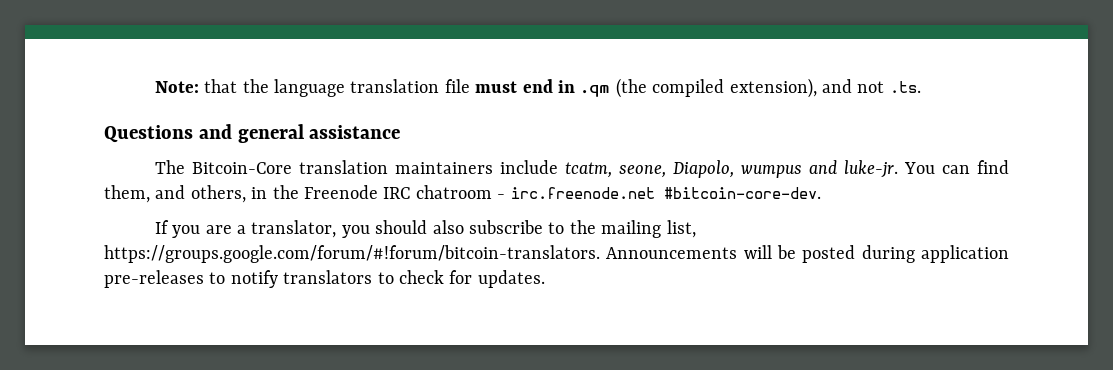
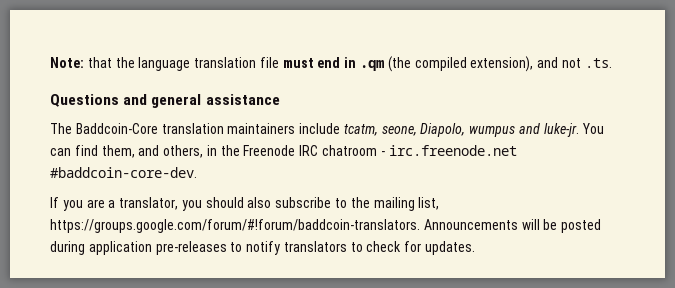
[191,162,292,174] Bitcoin-Core -> [75,123,158,134] Baddcoin-Core
[663,187,821,199] #bitcoin-core-dev. -> [50,167,197,178] #baddcoin-core-dev.
[104,245,600,263] https://groups.google.com/forum/#!forum/bitcoin-translators. -> [50,219,420,233] https://groups.google.com/forum/#!forum/baddcoin-translators.

